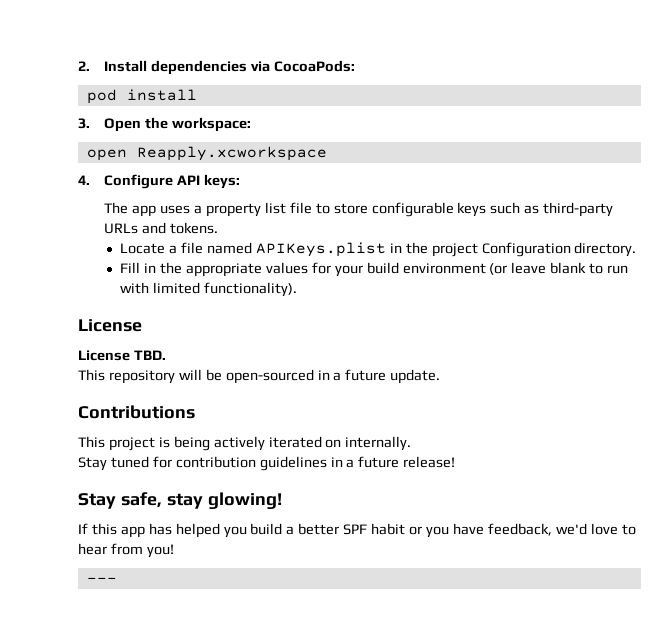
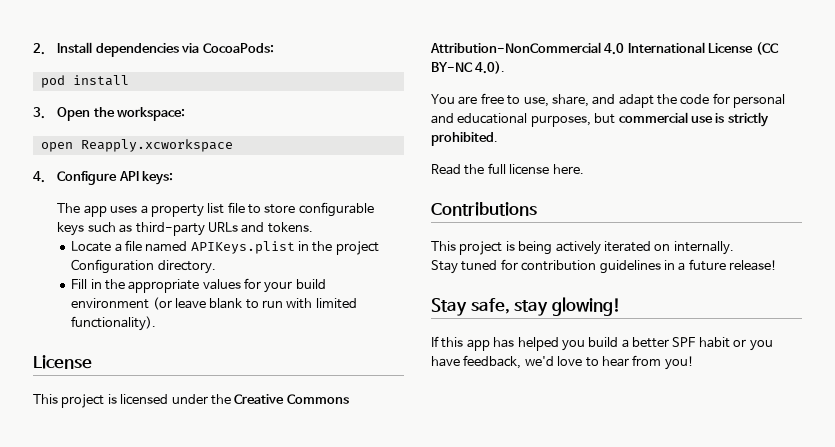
[78,350,166,361] [78,369,441,384] License TBD. // This repository will be open-sourced in a future update. -> [33,394,349,408] [430,42,779,55] [431,61,506,74] [431,93,786,108] [431,112,769,127] [431,132,498,146] [431,163,584,175] This project is licensed under the Creative Commons Attribution-NonCommercial 4.0 International License (CC BY-NC 4.0). // You are free to use, share, and adapt the code for personal and educational purposes, but commercial use is strictly prohibited. // Read the full license here.
[86,577,117,583] // --- -> (694, 363) none

